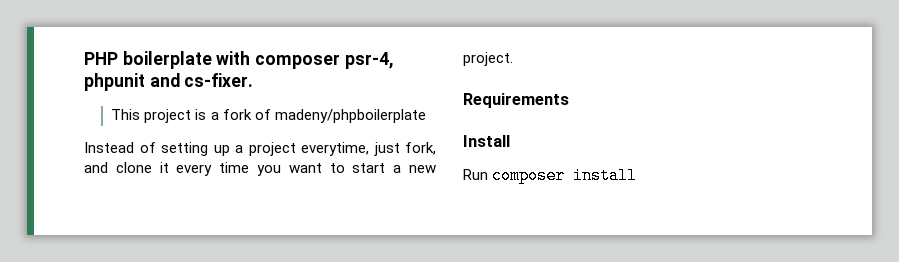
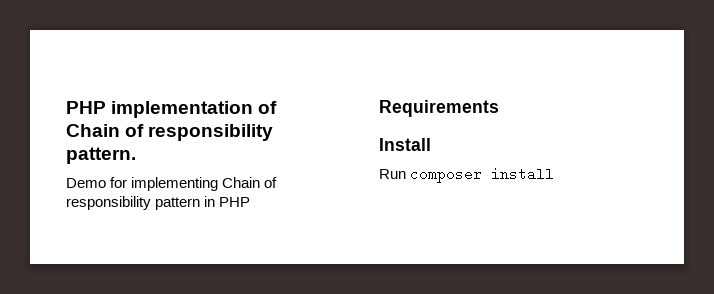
[84,51,393,69] [84,73,254,91] [111,109,426,123] [84,142,436,156] [84,162,437,176] [463,52,513,66] PHP boilerplate with composer psr-4, phpunit and cs-fixer. // This project is a fork of madeny/phpboilerplate // Instead of setting up a project everytime, just fork, and clone it every time you want to start a new project. -> [66,101,278,118] [66,124,274,141] [66,147,136,164] [66,177,278,191] [66,196,251,210] PHP implementation of Chain of responsibility pattern. // Demo for implementing Chain of responsibility pattern in PHP

